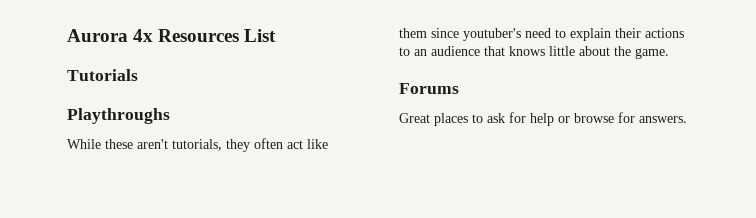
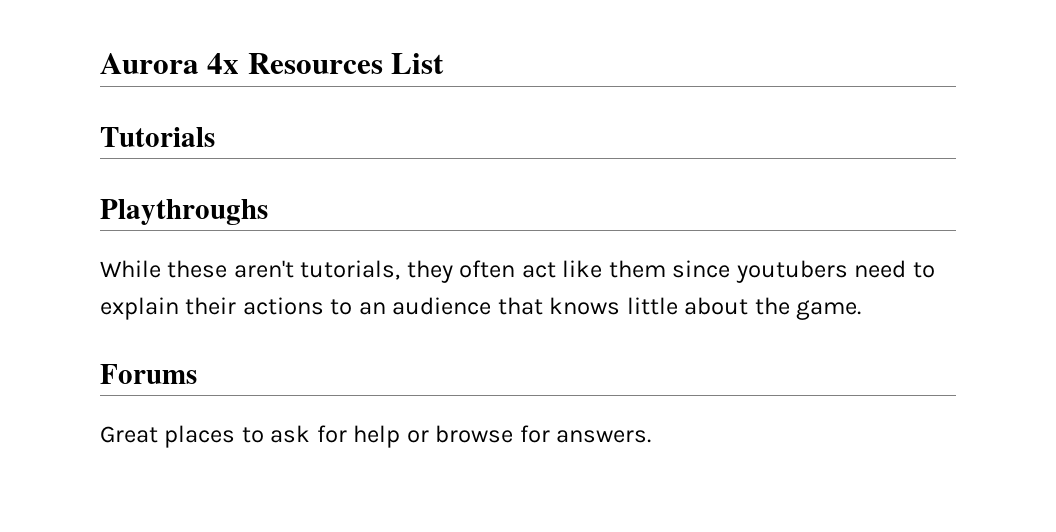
[463,28,521,41] youtuber's -> [735,260,848,283] youtubers

